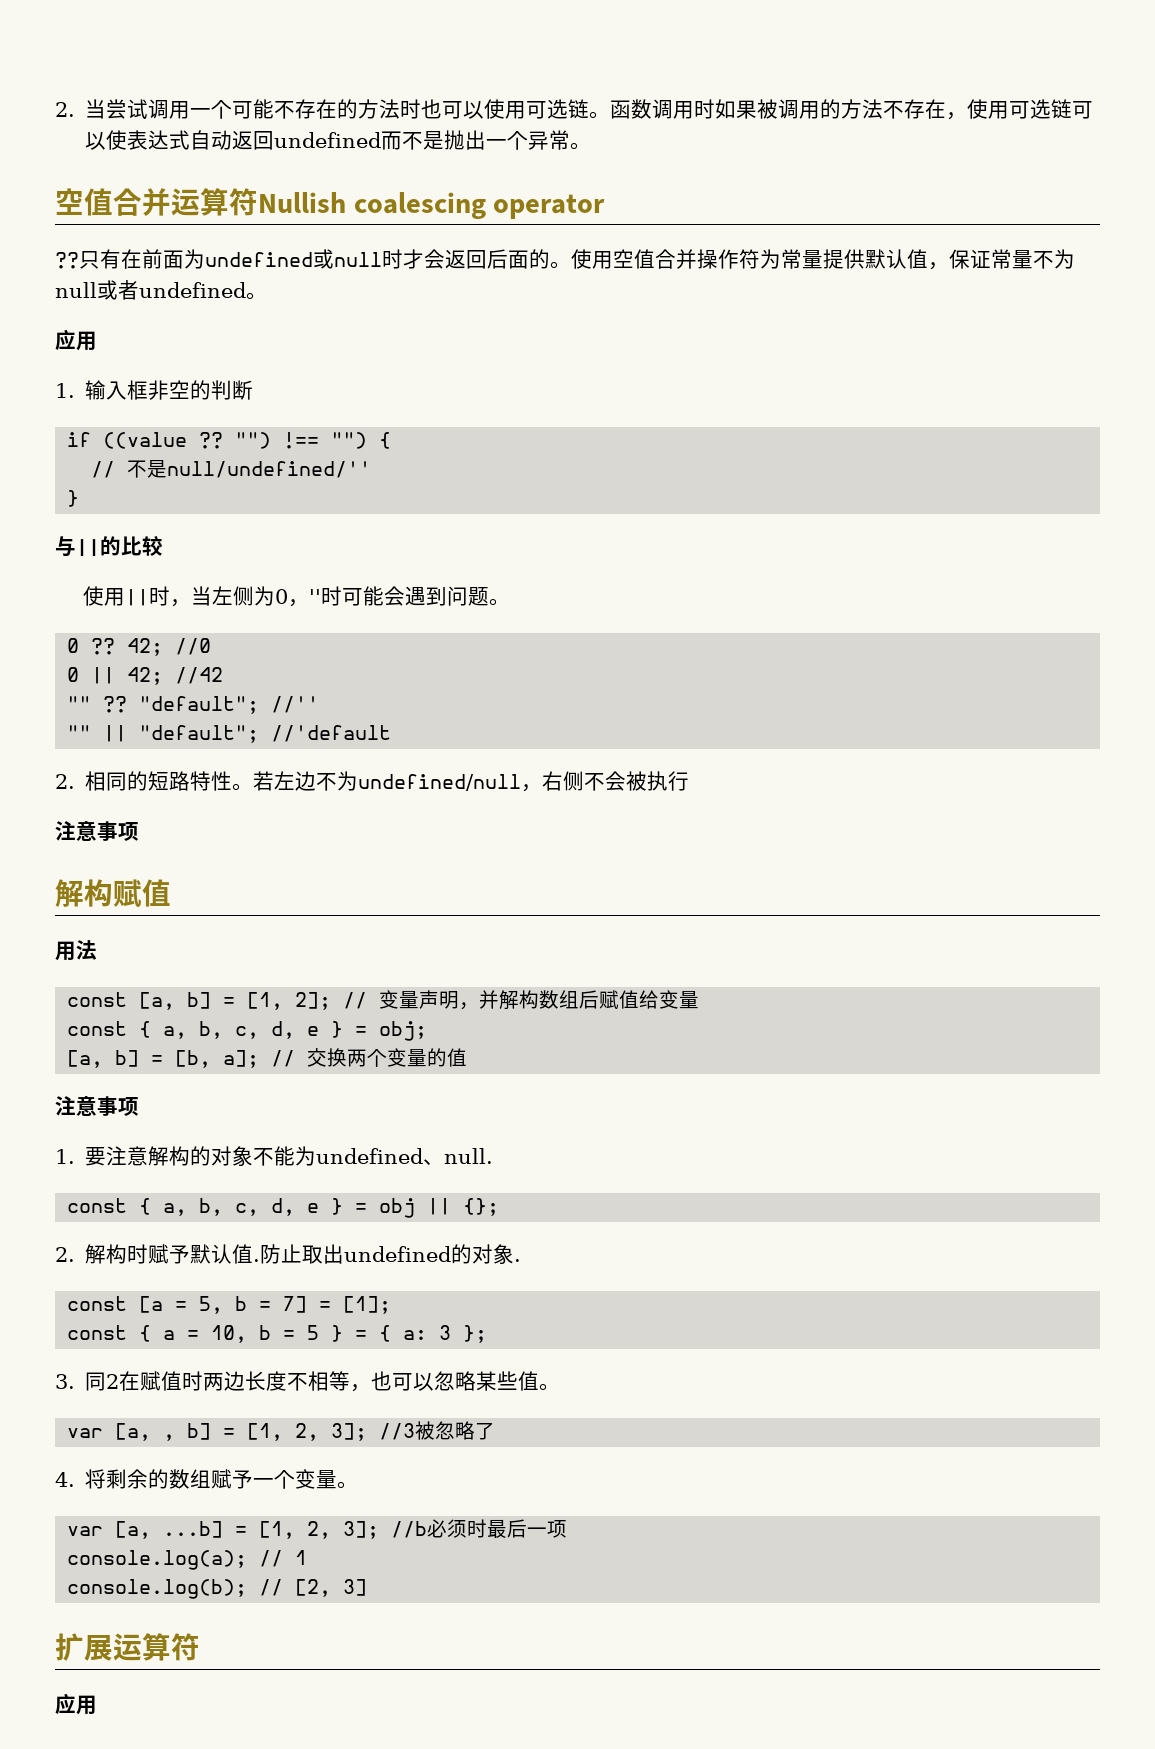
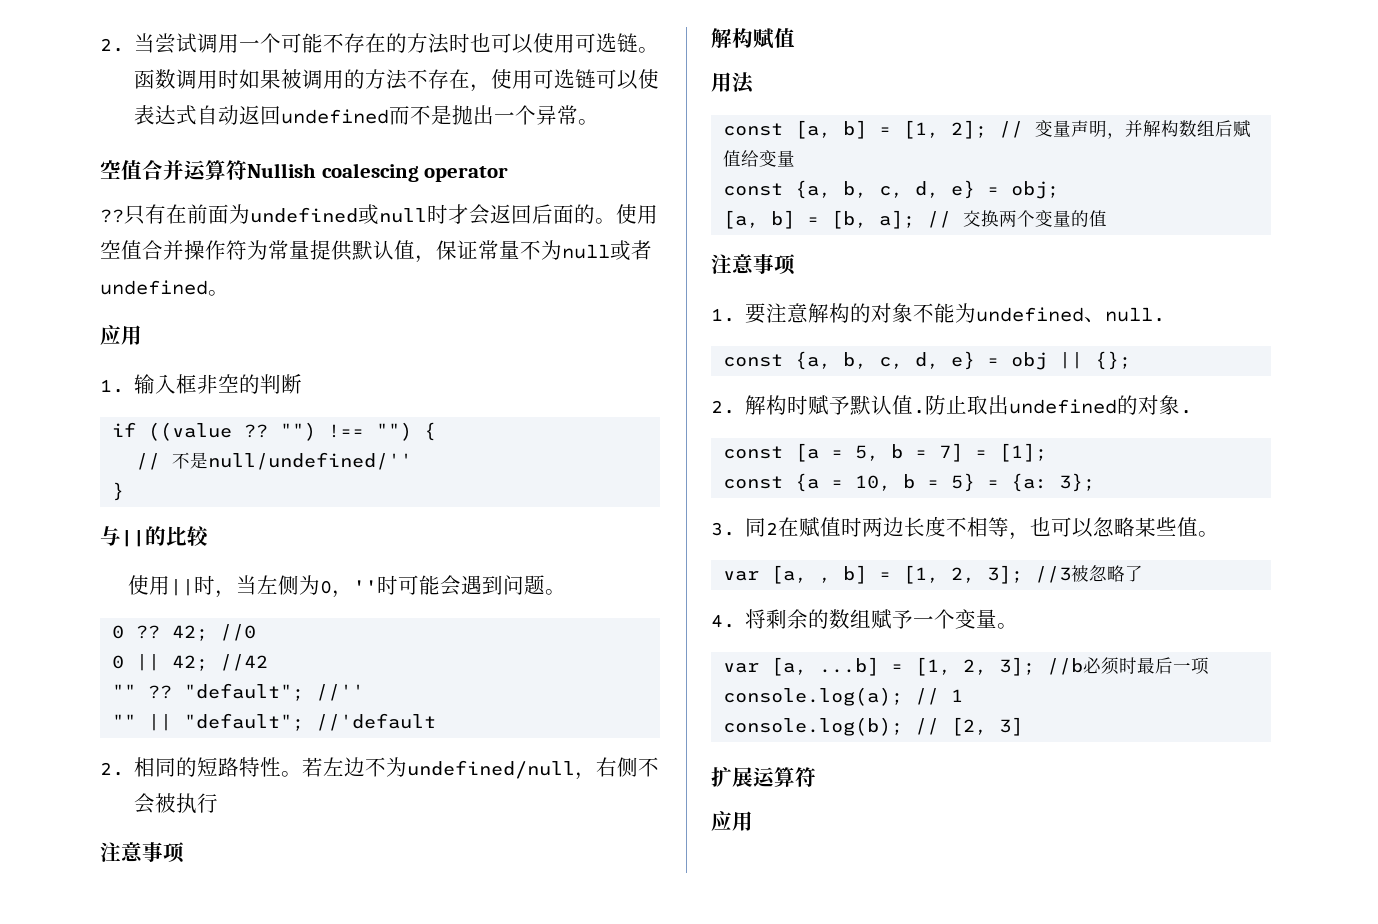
[139,1021,344,1039] { a, b, c, d, e } -> [795,180,976,199] {a, b, c, d, e}
[139,1198,344,1216] { a, b, c, d, e } -> [795,351,976,370] {a, b, c, d, e}
[139,1325,176,1342] { a -> [795,473,820,492] {a
[307,1325,488,1343] 5 } = { a: 3 }; -> [951,473,1096,492] 5} = {a: 3};

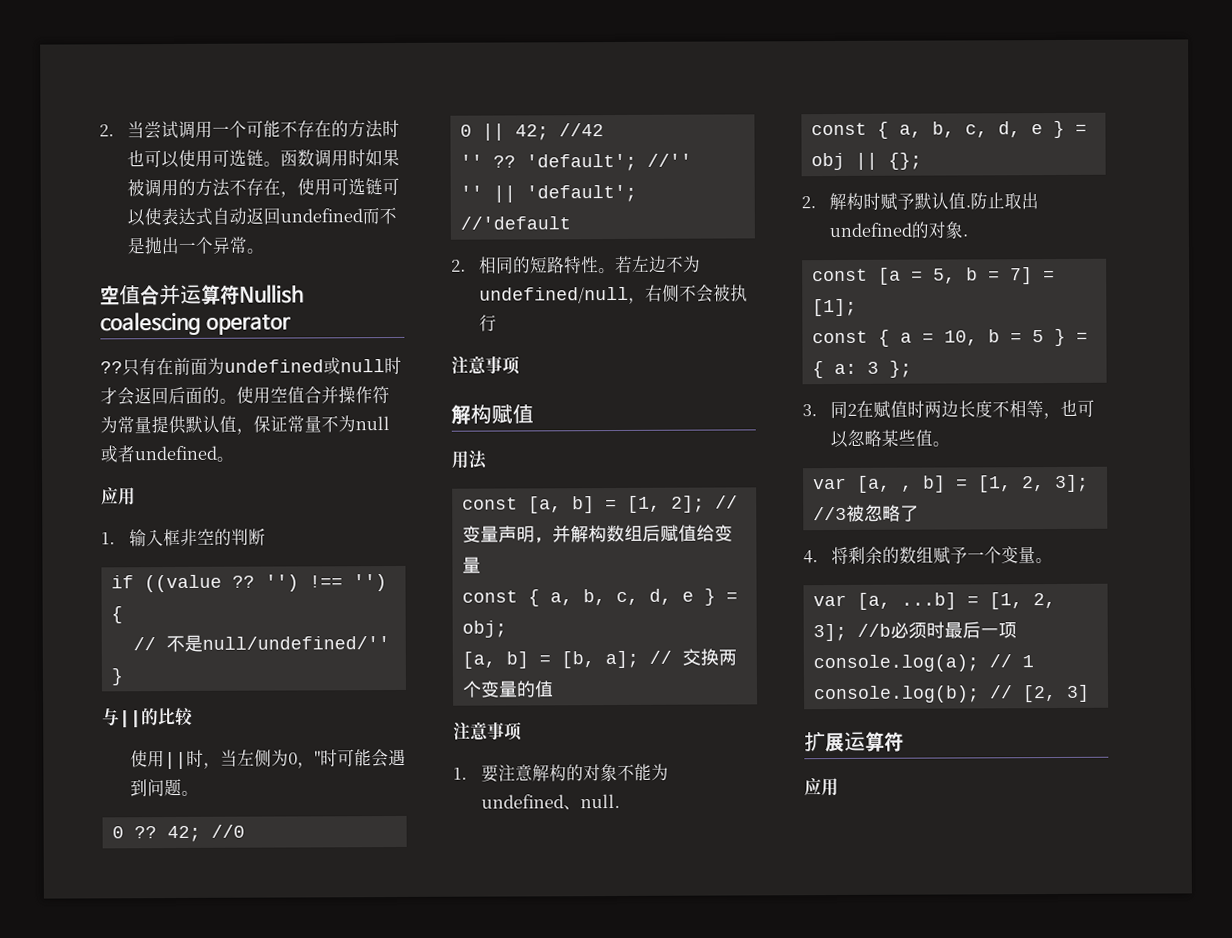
[280,422,413,441] "") !== "") -> [264,574,387,592] '') !== '')
[112,683,365,701] [112,713,305,731] "" ?? "default"; //'' // "" || "default"; -> [459,153,692,172] [459,184,637,203] '' ?? 'default'; //'' // '' || 'default';
[795,180,976,199] {a, b, c, d, e} -> [527,588,716,607] { a, b, c, d, e }
[795,351,976,370] {a, b, c, d, e} -> [876,120,1065,139] { a, b, c, d, e }
[795,473,820,492] {a -> [877,329,912,347] { a
[951,473,1096,492] 5} = {a: 3}; -> [1031,328,1088,347] [811,360,912,379] 5 } = { a: 3 };

